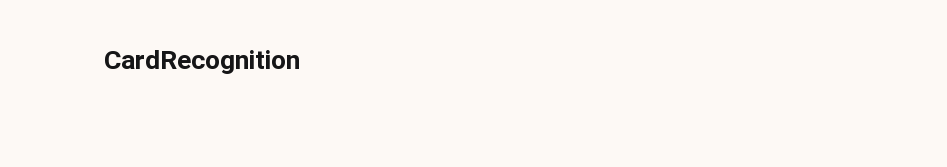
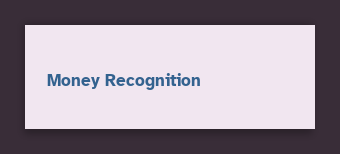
[104,50,300,74] CardRecognition -> [47,73,201,90] Money Recognition

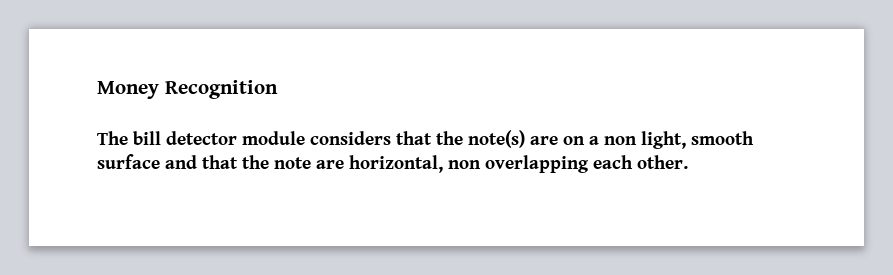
(201, 81) none -> [97,130,754,149] [97,154,688,173] // The bill detector module considers that the note(s) are on a non light, smooth surface and that the note are horizontal, non overlapping each other.

